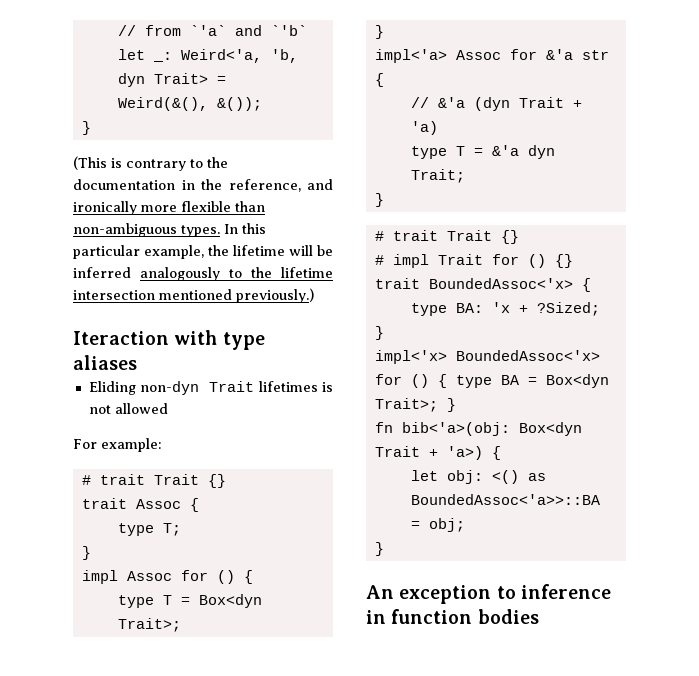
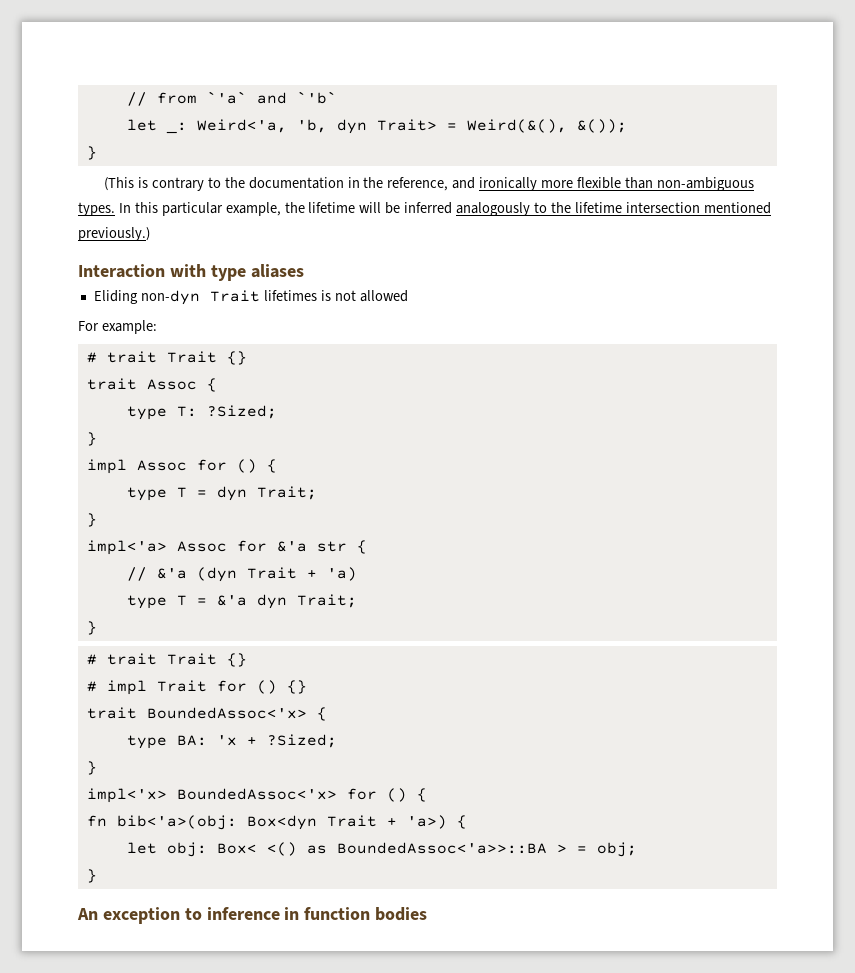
[73,331,169,345] Iteraction -> [78,264,165,278] Interaction
[162,523,181,536] T; -> [176,405,277,419] T: ?Sized;
[198,594,262,608] [117,618,181,632] Box<dyn Trait>; -> [216,486,317,501] dyn Trait;
[455,374,609,388] [374,398,456,412] type BA = Box<dyn Trait>; } -> (427, 795) none
(483, 477) none -> [216,843,257,854] Box<
(600, 499) none -> [556,844,567,853] >

